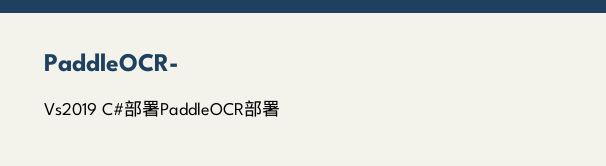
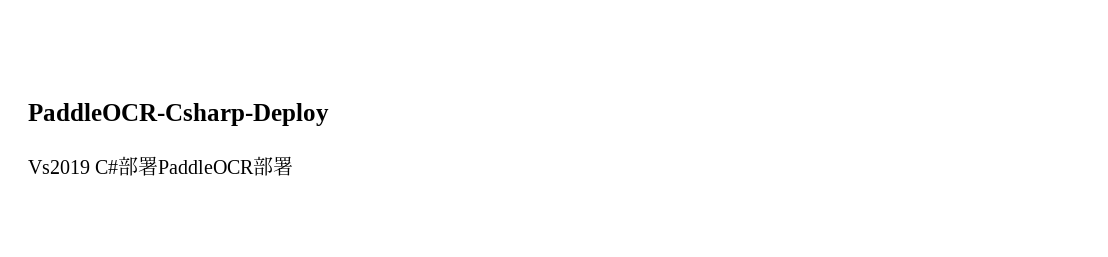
[44,53,179,72] PaddleOCR- -> [28,103,329,126] PaddleOCR-Csharp-Deploy

